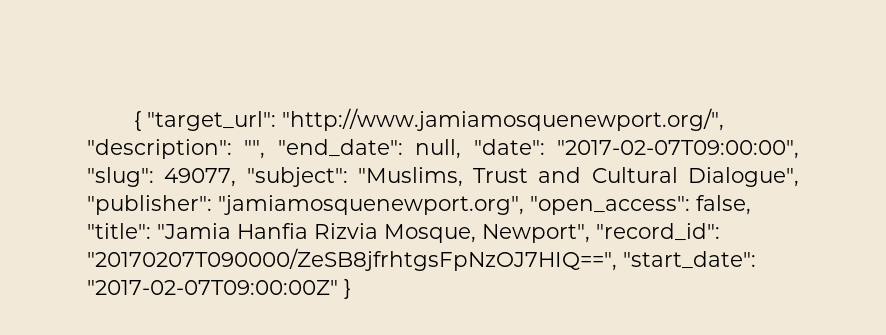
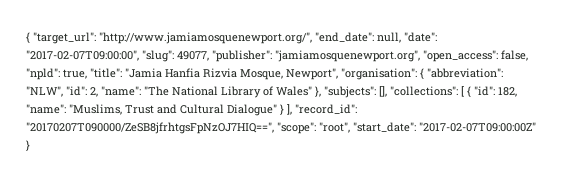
[87,139,266,159] "description": "", -> (312, 38) none
[246,167,799,187] "subject": "Muslims, Trust and Cultural Dialogue", -> (209, 56) none
(751, 205) none -> [26,68,87,80] "npld": true,
[596,223,720,241] [87,248,617,271] "record_id": "20170207T090000/ZeSB8jfrhtgsFpNzOJ7HIQ==", -> [341,68,503,80] [26,86,517,98] [26,104,357,116] [26,122,350,134] "organisation": { "abbreviation": "NLW", "id": 2, "name": "The National Library of Wales" }, "subjects": [], "collections": [ { "id": 182, "name": "Muslims, Trust and Cultural Dialogue" } ], "record_id": "20170207T090000/ZeSB8jfrhtgsFpNzOJ7HIQ==", "scope": "root",

